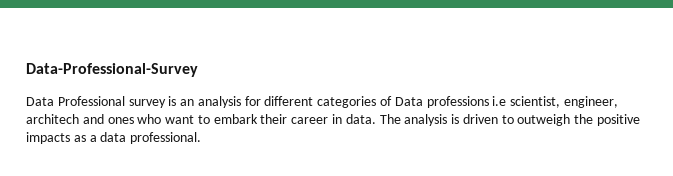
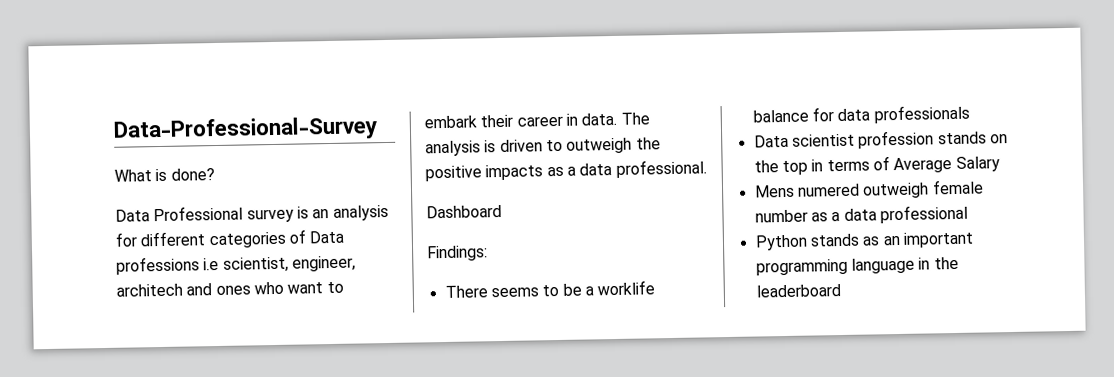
(198, 70) none -> [114,168,215,182] // What is done?
(202, 138) none -> [426,204,502,219] [426,245,488,262] [444,280,656,298] [752,104,970,124] [753,130,1008,149] [753,156,1000,176] [753,179,984,199] [754,204,968,224] [754,231,974,251] [755,256,959,276] [755,284,841,298] // Dashboard // Findings: // There seems to be a worklife balance for data professionals // Data scientist profession stands on the top in terms of Average Salary // Mens numered outweigh female number as a data professional // Python stands as an important programming language in the leaderboard

